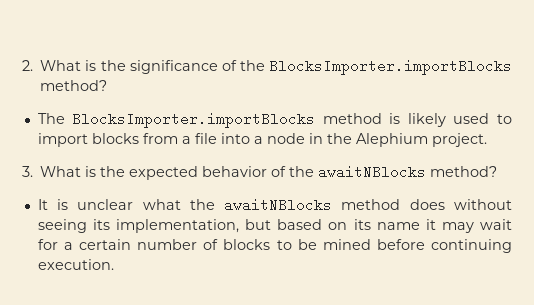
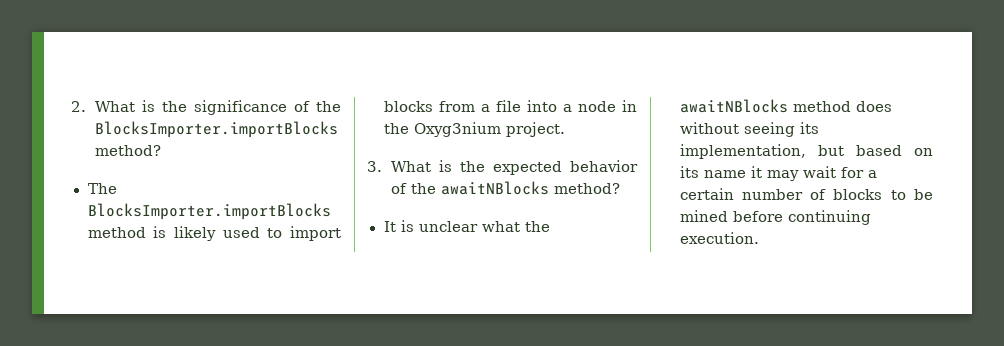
[355,133,428,147] Alephium -> [413,122,501,137] Oxyg3nium

